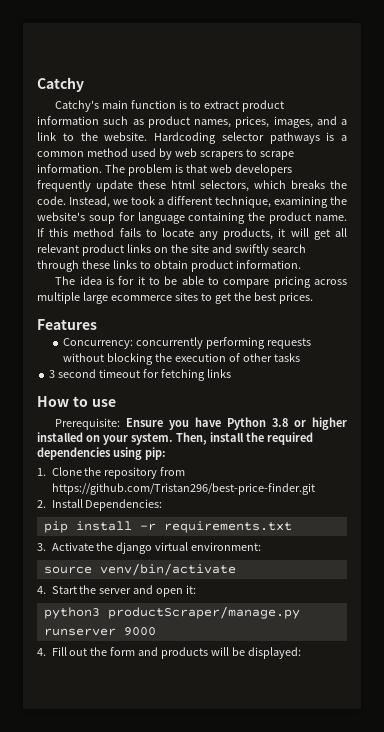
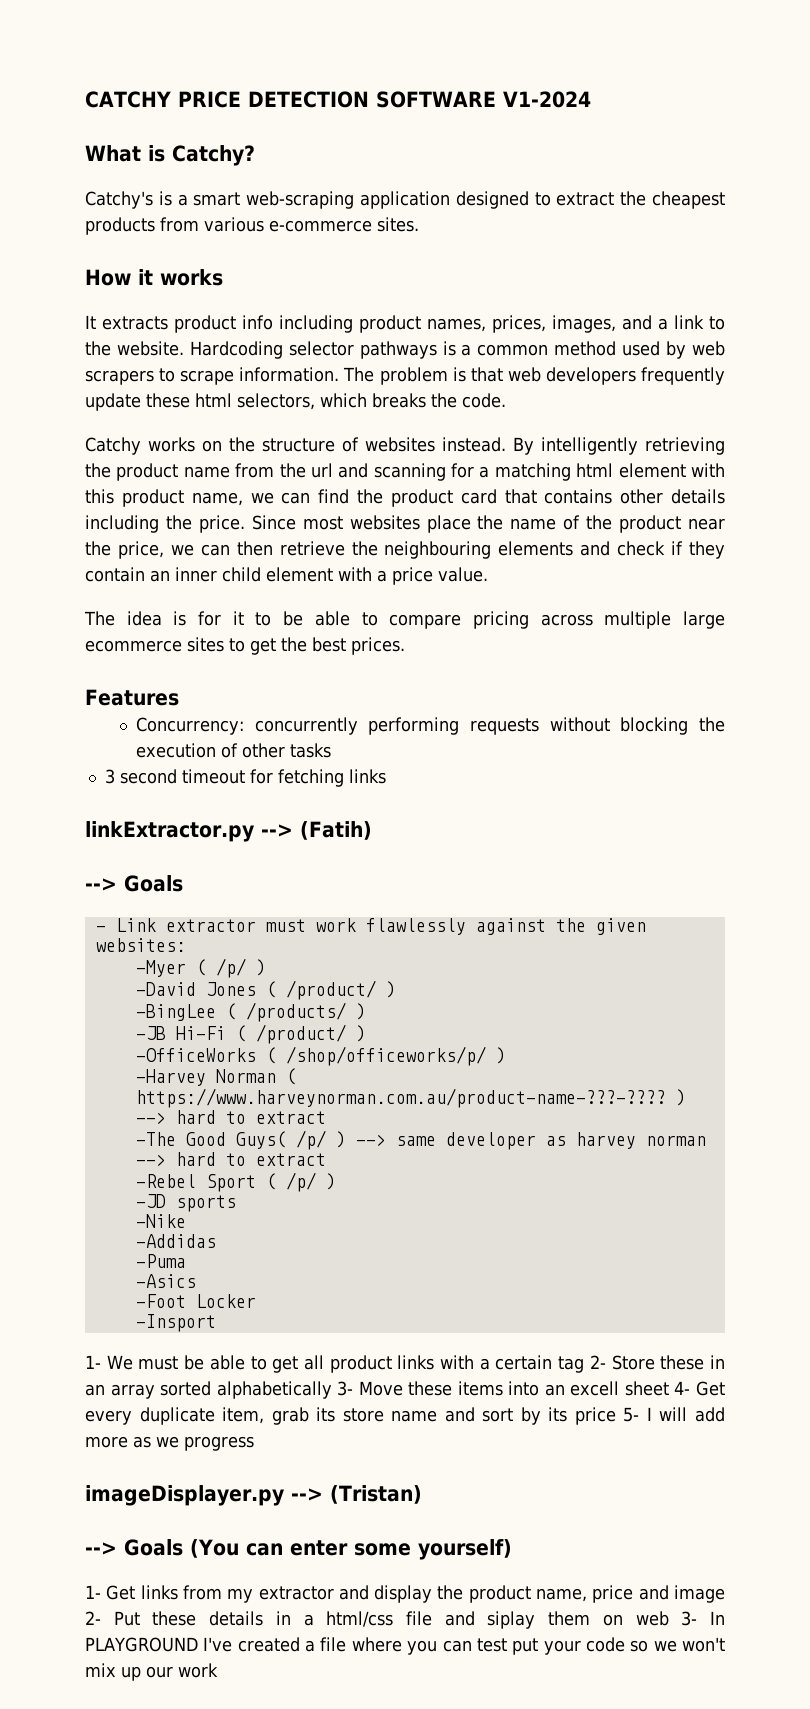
[37,77,84,92] [55,100,285,112] [37,116,144,125] Catchy // Catchy's main function is to extract product information such as -> [85,91,591,108] [85,145,255,166] [85,191,725,209] [85,217,419,235] [85,269,223,286] [85,315,353,333] CATCHY PRICE DETECTION SOFTWARE V1-2024 // What is Catchy? // Catchy's is a smart web-scraping application designed to extract the cheapest products from various e-commerce sites. // How it works // It extracts product info including
[69,196,347,208] [37,212,348,224] [37,228,348,240] [37,244,306,256] [37,260,301,272] Instead, we took a different technique, examining the website's soup for language containing the product name. If this method fails to locate any products, it will get all relevant product links on the site and swiftly search through these links to obtain product information. -> [85,437,725,455] [85,463,725,481] [85,489,725,507] [85,515,725,533] [85,541,725,559] [85,567,488,585] // Catchy works on the structure of websites instead. By intelligently retrieving the product name from the url and scanning for a matching html element with this product name, we can find the product card that contains other details including the price. Since most websites place the name of the product near the price, we can then retrieve the neighbouring elements and check if they contain an inner child element with a price value.
[37,396,116,407] [55,417,347,430] [37,432,313,445] [37,447,166,460] [37,467,186,479] [51,483,315,495] [37,499,163,511] [43,521,292,533] [37,542,262,554] [43,563,236,576] [37,585,197,597] [43,606,300,619] [43,627,156,636] [37,647,302,659] How to use // Prerequisite: Ensure you have Python 3.8 or higher installed on your system. Then, install the required dependencies using pip: // 1. Clone the repository from https://github.com/Tristan296/best-price-finder.git // 2. Install Dependencies: // pip install -r requirements.txt // 3. Activate the django virtual environment: // source venv/bin/activate // 4. Start the server and open it: // python3 productScraper/manage.py runserver 9000 // 4. Fill out the form and products will be displayed: -> [85,821,372,842] [85,875,183,892] [95,918,646,935] [95,938,186,952] [135,958,266,978] [135,980,396,1000] [135,1002,366,1022] [135,1024,366,1044] [135,1046,506,1066] [135,1068,296,1086] [135,1088,686,1108] [135,1110,326,1124] [135,1130,706,1150] [135,1152,326,1166] [135,1172,336,1192] [135,1194,236,1212] [135,1214,186,1228] [135,1234,216,1248] [135,1254,186,1268] [135,1274,196,1288] [135,1294,256,1308] [135,1314,216,1332] [85,1355,726,1373] [85,1381,726,1399] [85,1407,725,1425] [85,1436,254,1451] [85,1485,422,1506] [85,1539,512,1560] [85,1585,725,1603] [85,1611,725,1629] [85,1637,726,1655] [85,1663,218,1681] linkExtractor.py --> (Fatih) // --> Goals // - Link extractor must work flawlessly against the given websites: // -Myer ( /p/ ) // -David Jones ( /product/ ) // -BingLee ( /products/ ) // -JB Hi-Fi ( /product/ ) // -OfficeWorks ( /shop/officeworks/p/ ) // -Harvey Norman ( https://www.harveynorman.com.au/product-name-???-???? ) --> hard to extract // -The Good Guys( /p/ ) --> same developer as harvey norman --> hard to extract // -Rebel Sport ( /p/ ) // -JD sports // -Nike // -Addidas // -Puma // -Asics // -Foot Locker // -Insport // 1- We must be able to get all product links with a certain tag 2- Store these in an array sorted alphabetically 3- Move these items into an excell sheet 4- Get every duplicate item, grab its store name and sort by its price 5- I will add more as we progress // imageDisplayer.py --> (Tristan) // --> Goals (You can enter some yourself) // 1- Get links from my extractor and display the product name, price and image 2- Put these details in a html/css file and siplay them on web 3- In PLAYGROUND I've created a file where you can test put your code so we won't mix up our work

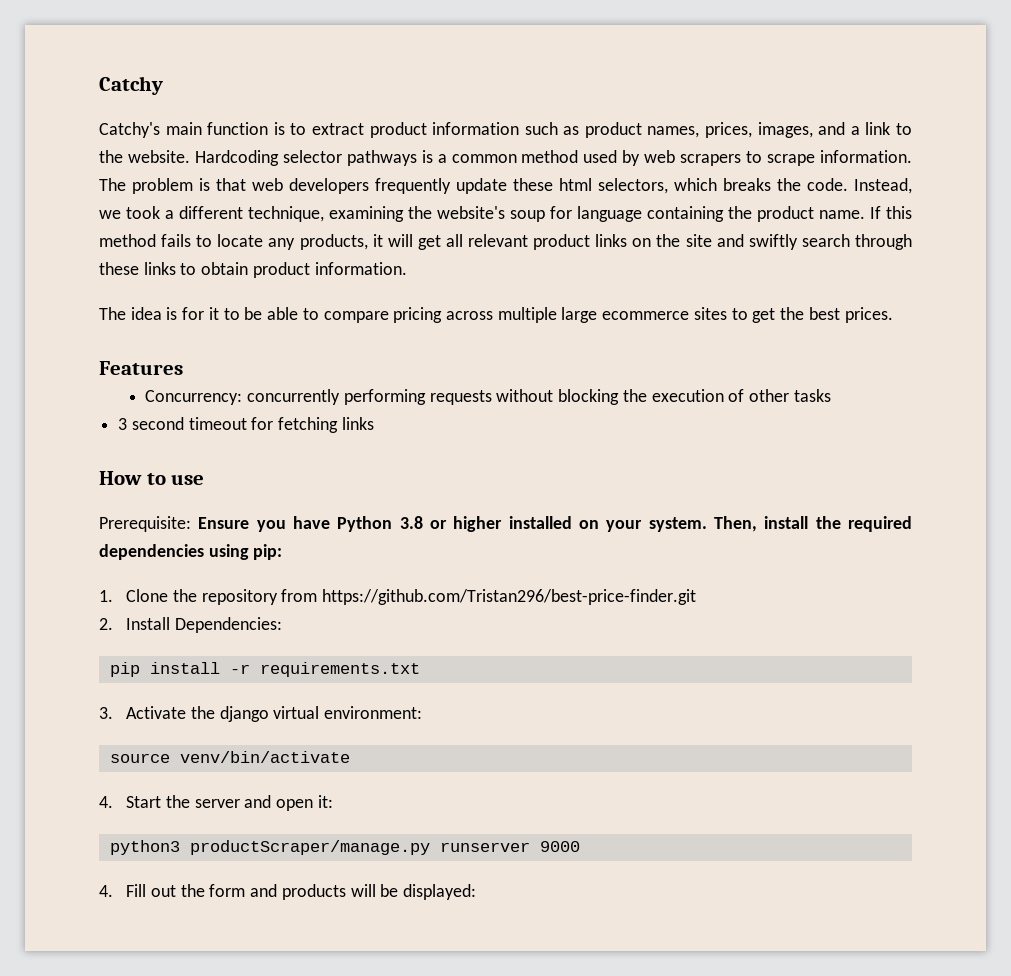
[85,91,591,108] [85,145,255,166] [85,191,725,209] [85,217,419,235] [85,269,223,286] [85,315,353,333] CATCHY PRICE DETECTION SOFTWARE V1-2024 // What is Catchy? // Catchy's is a smart web-scraping application designed to extract the cheapest products from various e-commerce sites. // How it works // It extracts product info including -> [99,76,163,95] [99,122,580,138] Catchy // Catchy's main function is to extract product information such as
[85,437,725,455] [85,463,725,481] [85,489,725,507] [85,515,725,533] [85,541,725,559] [85,567,488,585] // Catchy works on the structure of websites instead. By intelligently retrieving the product name from the url and scanning for a matching html element with this product name, we can find the product card that contains other details including the price. Since most websites place the name of the product near the price, we can then retrieve the neighbouring elements and check if they contain an inner child element with a price value. -> [854,178,912,194] [99,206,912,222] [99,234,912,250] [99,262,407,278] Instead, we took a different technique, examining the website's soup for language containing the product name. If this method fails to locate any products, it will get all relevant product links on the site and swiftly search through these links to obtain product information.
[85,821,372,842] [85,875,183,892] [95,918,646,935] [95,938,186,952] [135,958,266,978] [135,980,396,1000] [135,1002,366,1022] [135,1024,366,1044] [135,1046,506,1066] [135,1068,296,1086] [135,1088,686,1108] [135,1110,326,1124] [135,1130,706,1150] [135,1152,326,1166] [135,1172,336,1192] [135,1194,236,1212] [135,1214,186,1228] [135,1234,216,1248] [135,1254,186,1268] [135,1274,196,1288] [135,1294,256,1308] [135,1314,216,1332] [85,1355,726,1373] [85,1381,726,1399] [85,1407,725,1425] [85,1436,254,1451] [85,1485,422,1506] [85,1539,512,1560] [85,1585,725,1603] [85,1611,725,1629] [85,1637,726,1655] [85,1663,218,1681] linkExtractor.py --> (Fatih) // --> Goals // - Link extractor must work flawlessly against the given websites: // -Myer ( /p/ ) // -David Jones ( /product/ ) // -BingLee ( /products/ ) // -JB Hi-Fi ( /product/ ) // -OfficeWorks ( /shop/officeworks/p/ ) // -Harvey Norman ( https://www.harveynorman.com.au/product-name-???-???? ) --> hard to extract // -The Good Guys( /p/ ) --> same developer as harvey norman --> hard to extract // -Rebel Sport ( /p/ ) // -JD sports // -Nike // -Addidas // -Puma // -Asics // -Foot Locker // -Insport // 1- We must be able to get all product links with a certain tag 2- Store these in an array sorted alphabetically 3- Move these items into an excell sheet 4- Get every duplicate item, grab its store name and sort by its price 5- I will add more as we progress // imageDisplayer.py --> (Tristan) // --> Goals (You can enter some yourself) // 1- Get links from my extractor and display the product name, price and image 2- Put these details in a html/css file and siplay them on web 3- In PLAYGROUND I've created a file where you can test put your code so we won't mix up our work -> [99,471,205,485] [99,516,913,532] [99,544,283,560] [99,589,697,605] [99,617,282,633] [109,662,420,677] [99,706,423,722] [109,751,350,763] [99,795,333,811] [109,840,580,855] [99,884,476,900] How to use // Prerequisite: Ensure you have Python 3.8 or higher installed on your system. Then, install the required dependencies using pip: // 1. Clone the repository from https://github.com/Tristan296/best-price-finder.git // 2. Install Dependencies: // pip install -r requirements.txt // 3. Activate the django virtual environment: // source venv/bin/activate // 4. Start the server and open it: // python3 productScraper/manage.py runserver 9000 // 4. Fill out the form and products will be displayed:

